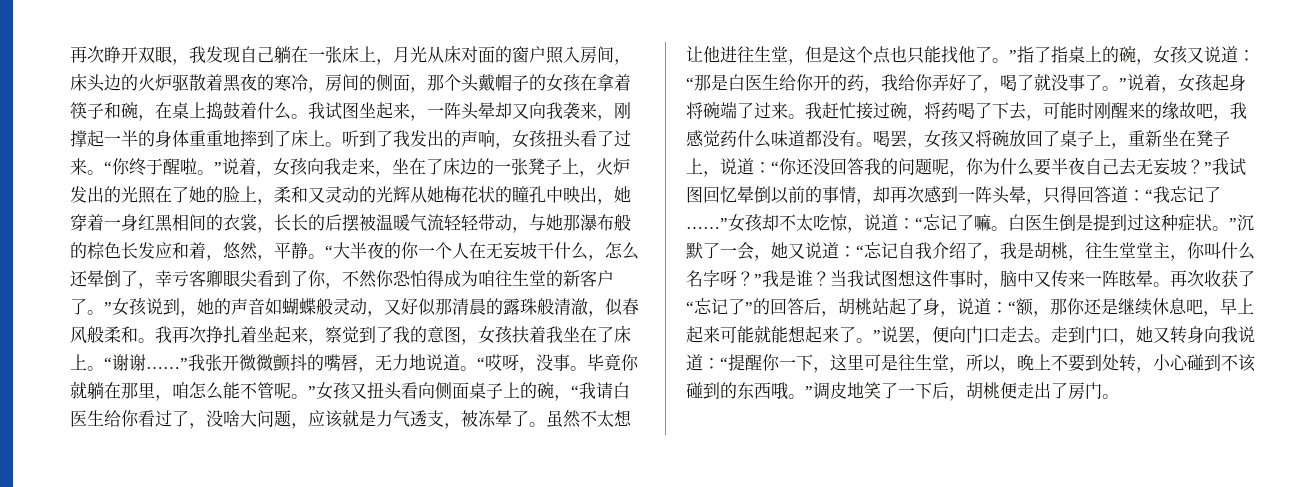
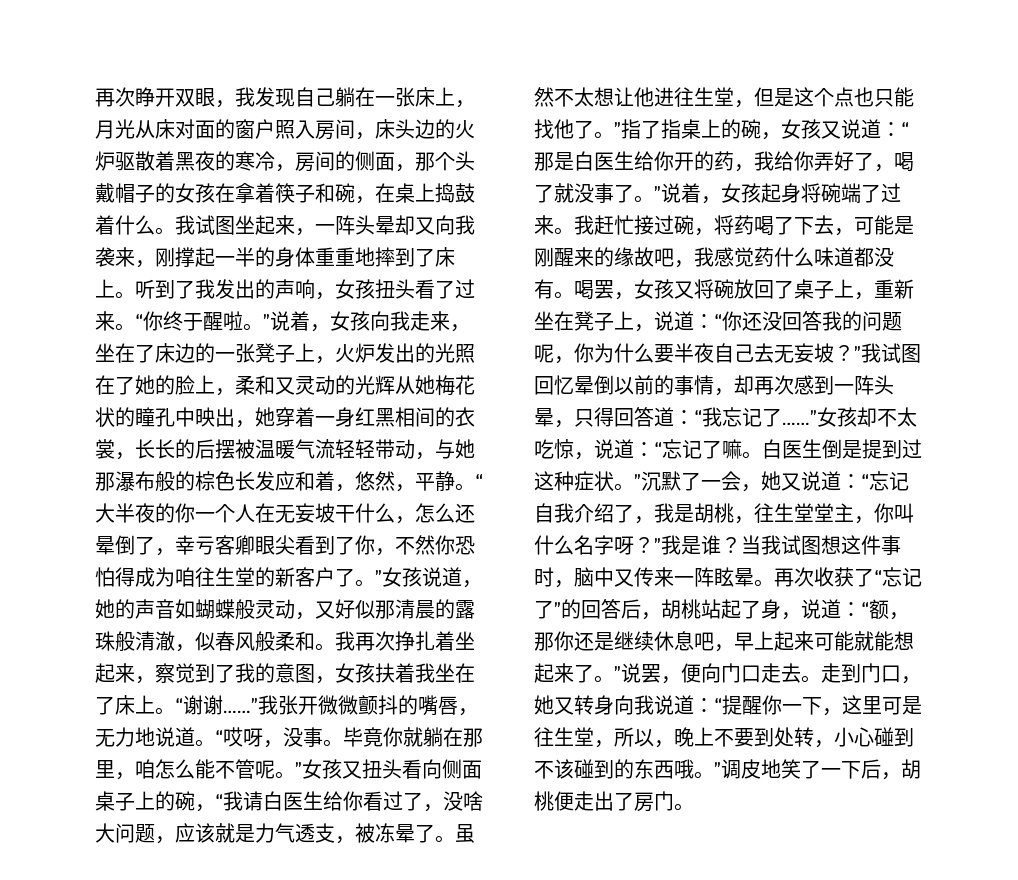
[163,298,180,315] 到 -> [442,567,462,587] 道
[1077,102,1094,119] 时 -> [894,216,914,235] 是

